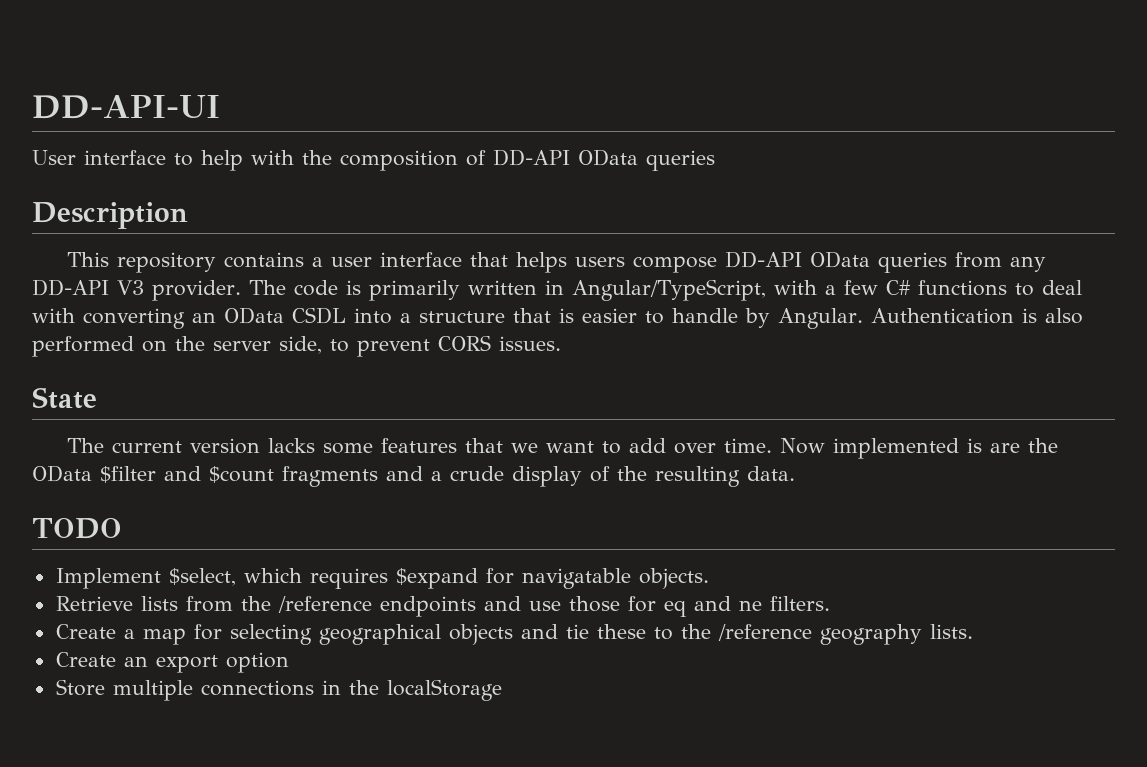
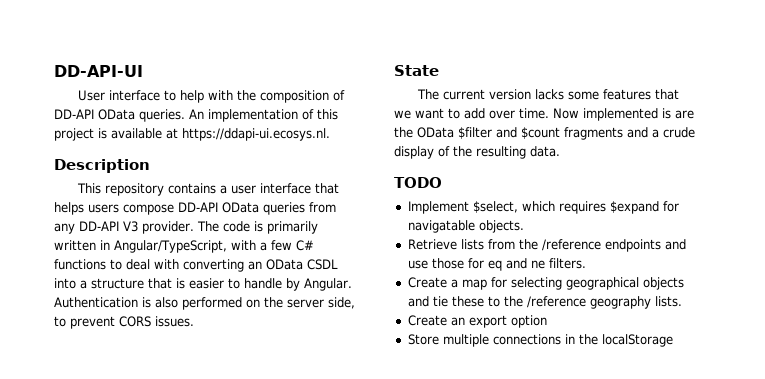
[646,150,715,171] queries -> [139,109,338,122] [54,128,330,141] queries. An implementation of this project is available at https://ddapi-ui.ecosys.nl.

